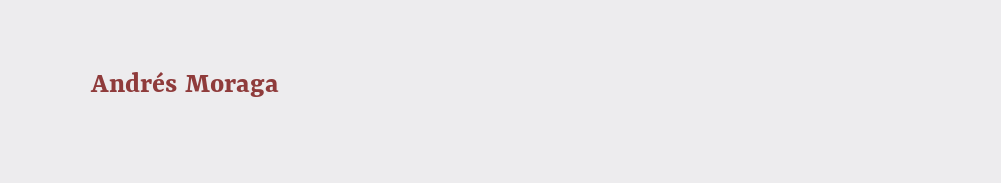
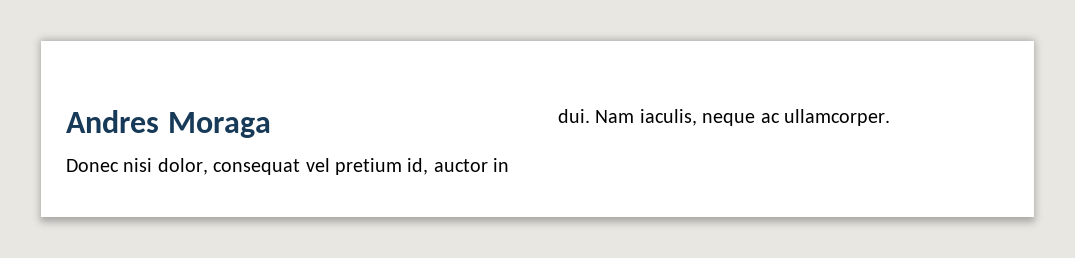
[90,71,177,92] Andrés -> [66,110,159,133] Andres
(280, 86) none -> [66,158,510,175] [558,109,890,126] // Donec nisi dolor, consequat vel pretium id, auctor in dui. Nam iaculis, neque ac ullamcorper.

